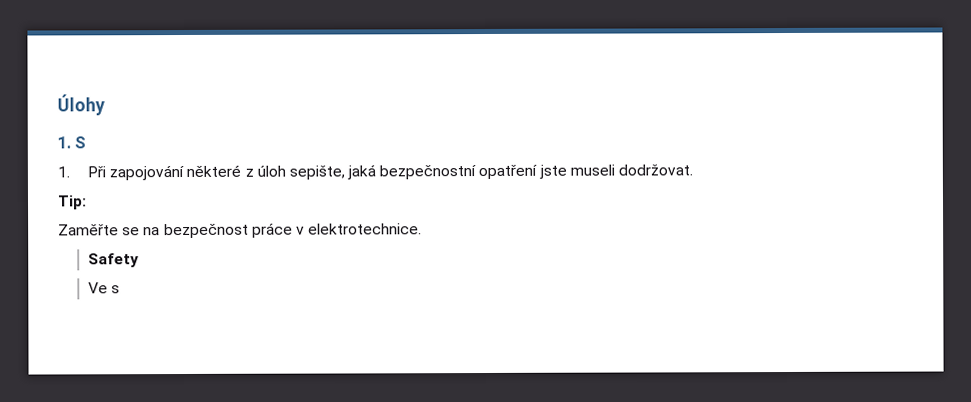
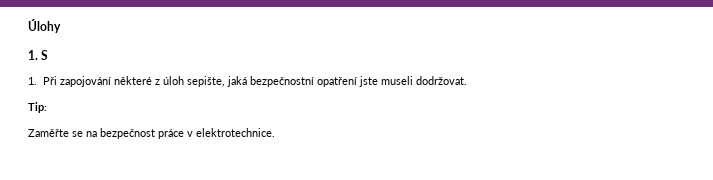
[87,253,139,268] [87,282,121,294] // Safety // Ve s -> (275, 132) none

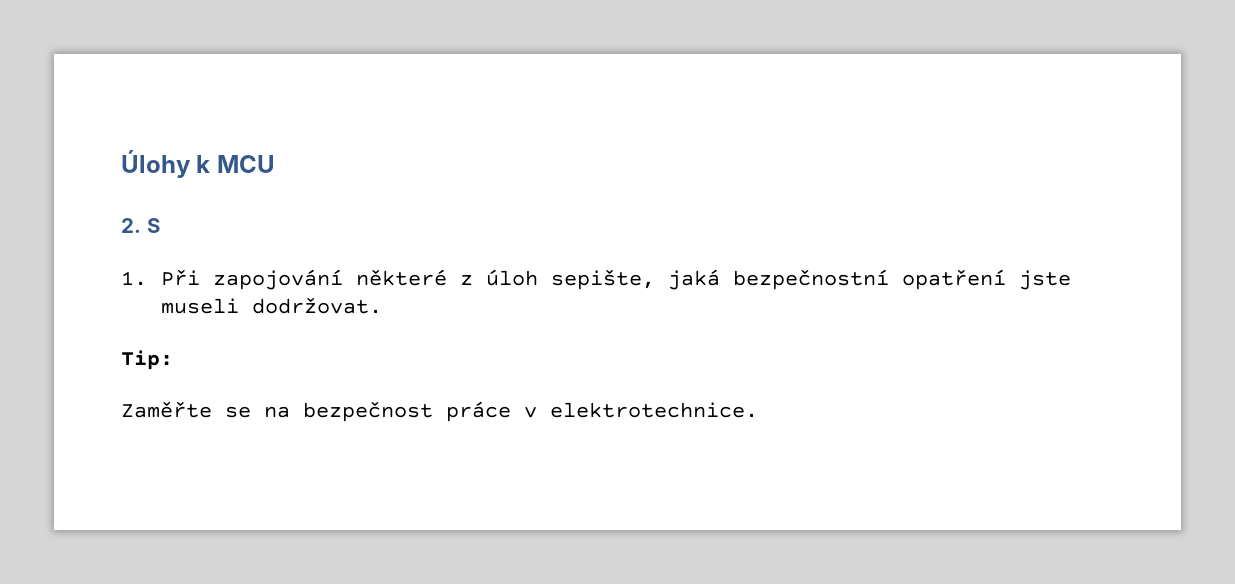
[28,50,38,60] // 1. -> [196,155,275,173] [121,218,141,233] k MCU // 2.

